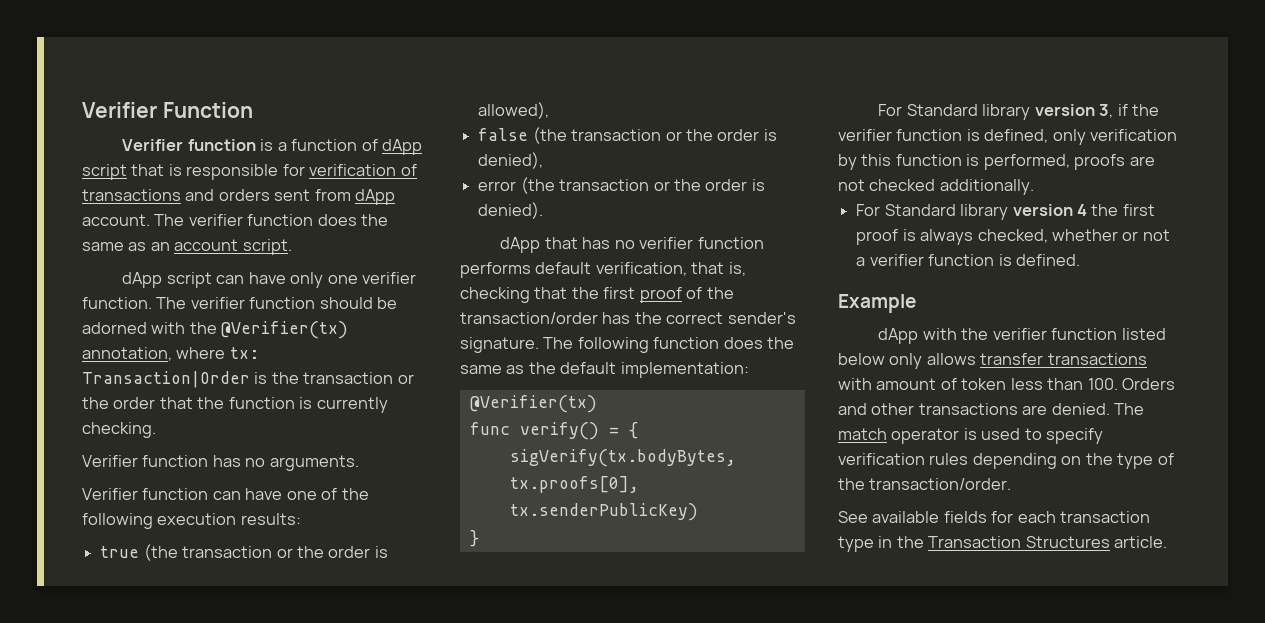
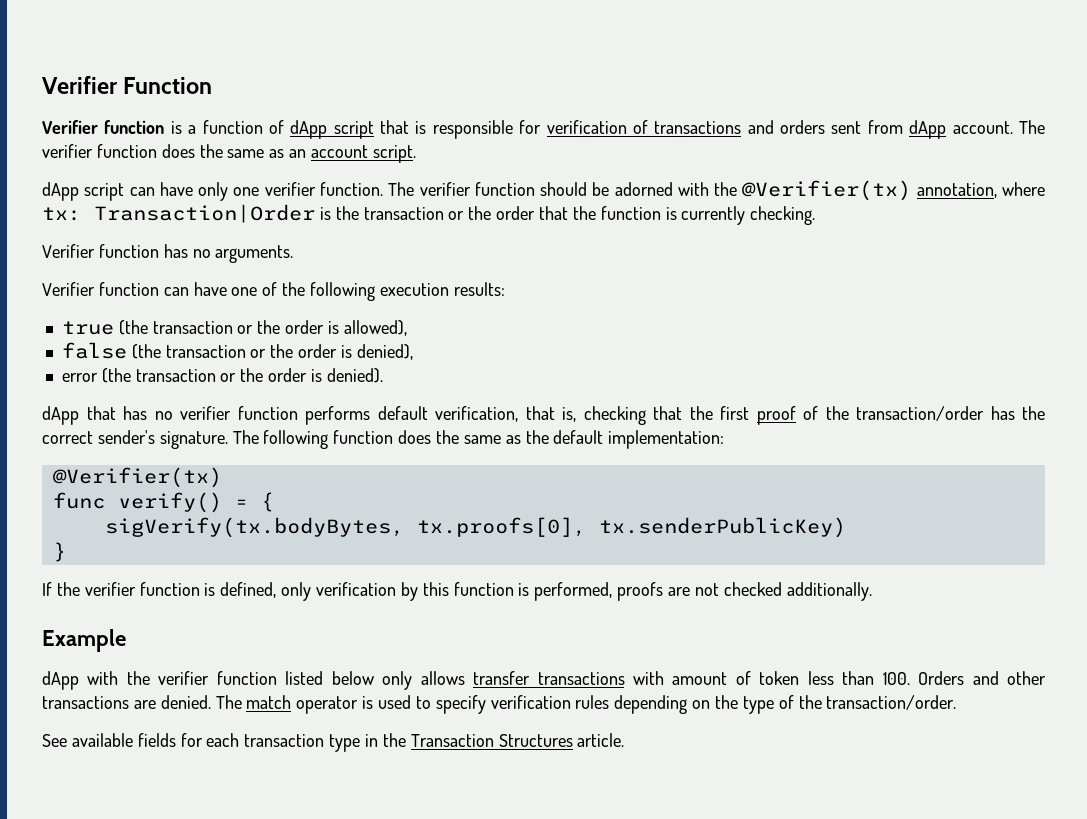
[878,104,1128,120] For Standard library version 3, if -> [42,582,52,596] If
[856,204,1155,220] [856,229,1170,245] [856,254,1080,266] // For Standard library version 4 the first proof is always checked, whether or not a verifier function is defined. -> (872, 591) none

